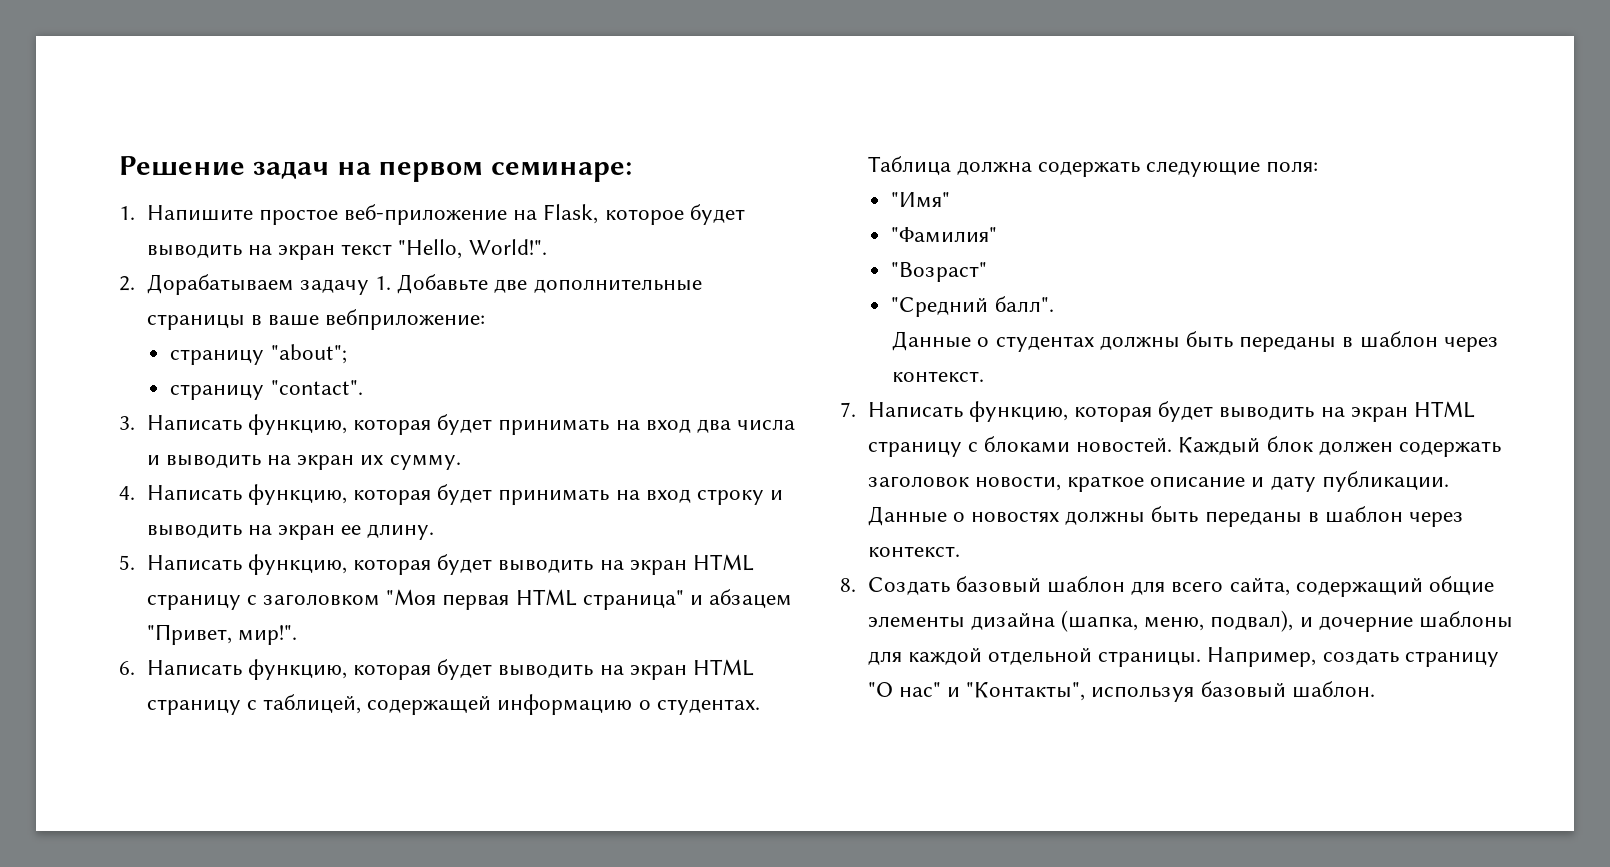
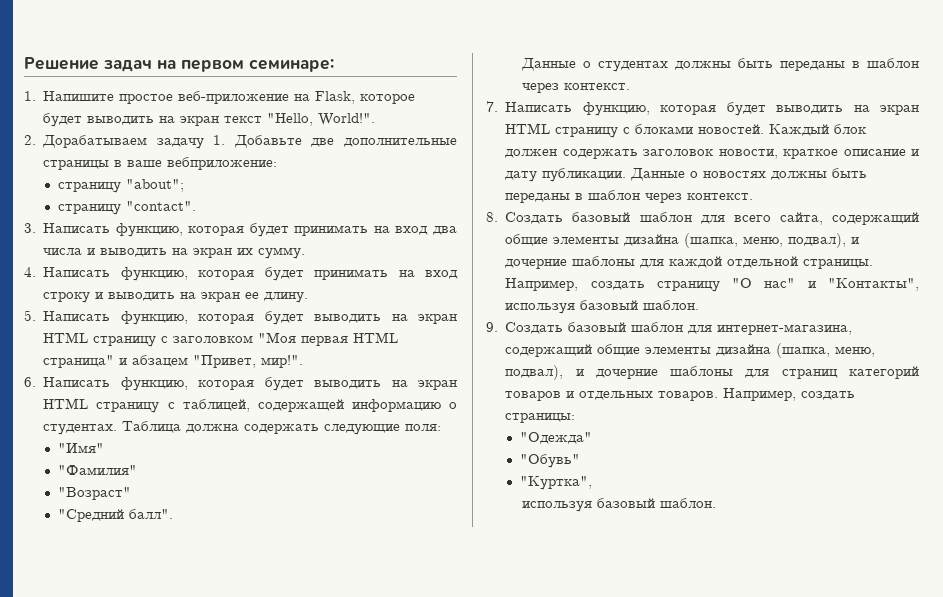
(1375, 689) none -> [486,322,853,335] [505,343,876,358] [505,365,919,380] [505,388,856,401] [505,413,576,423] [519,432,592,444] [519,454,580,468] [519,476,592,490] [521,498,716,512] // 9. Создать базовый шаблон для интернет-магазина, содержащий общие элементы дизайна (шапка, меню, подвал), и дочерние шаблоны для страниц категорий товаров и отдельных товаров. Например, создать страницы: // "Одежда" // "Обувь" // "Куртка", // используя базовый шаблон.

